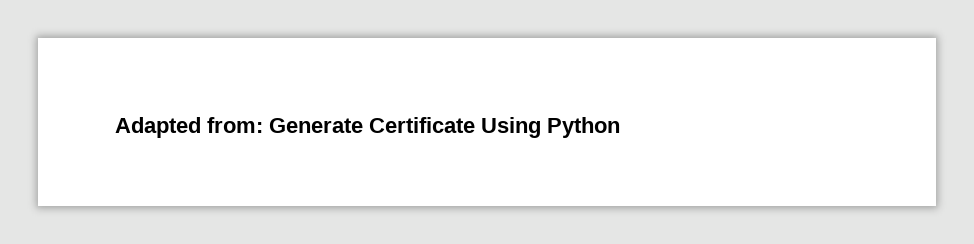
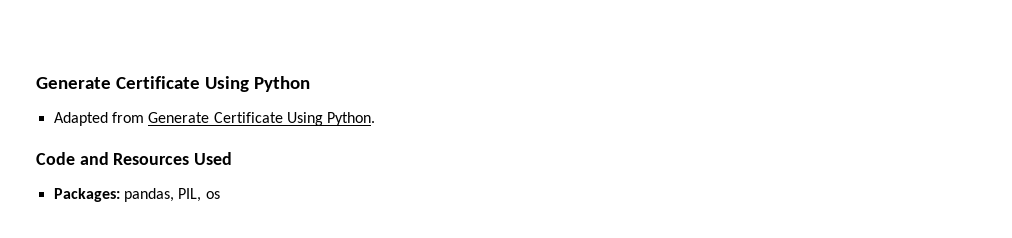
[115,117,263,138] Adapted from: -> (36, 83) none
(620, 127) none -> [53,112,376,126] [36,152,233,165] [53,188,220,202] // Adapted from Generate Certificate Using Python. // Code and Resources Used // Packages: pandas, PIL, os

